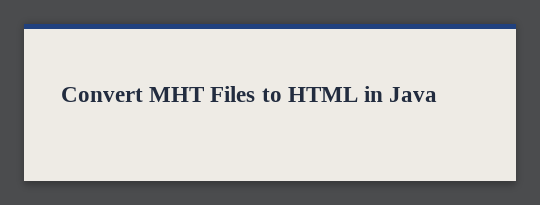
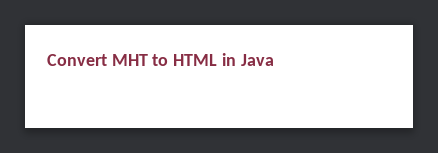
[210,86,256,102] Files -> (148, 60) none

